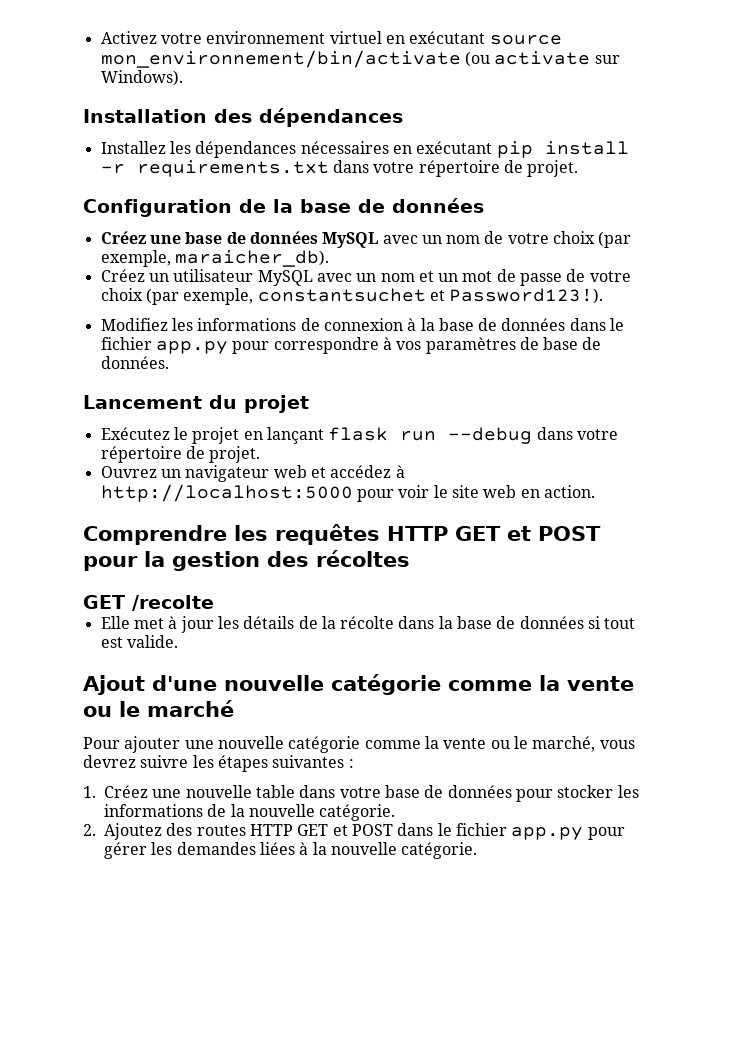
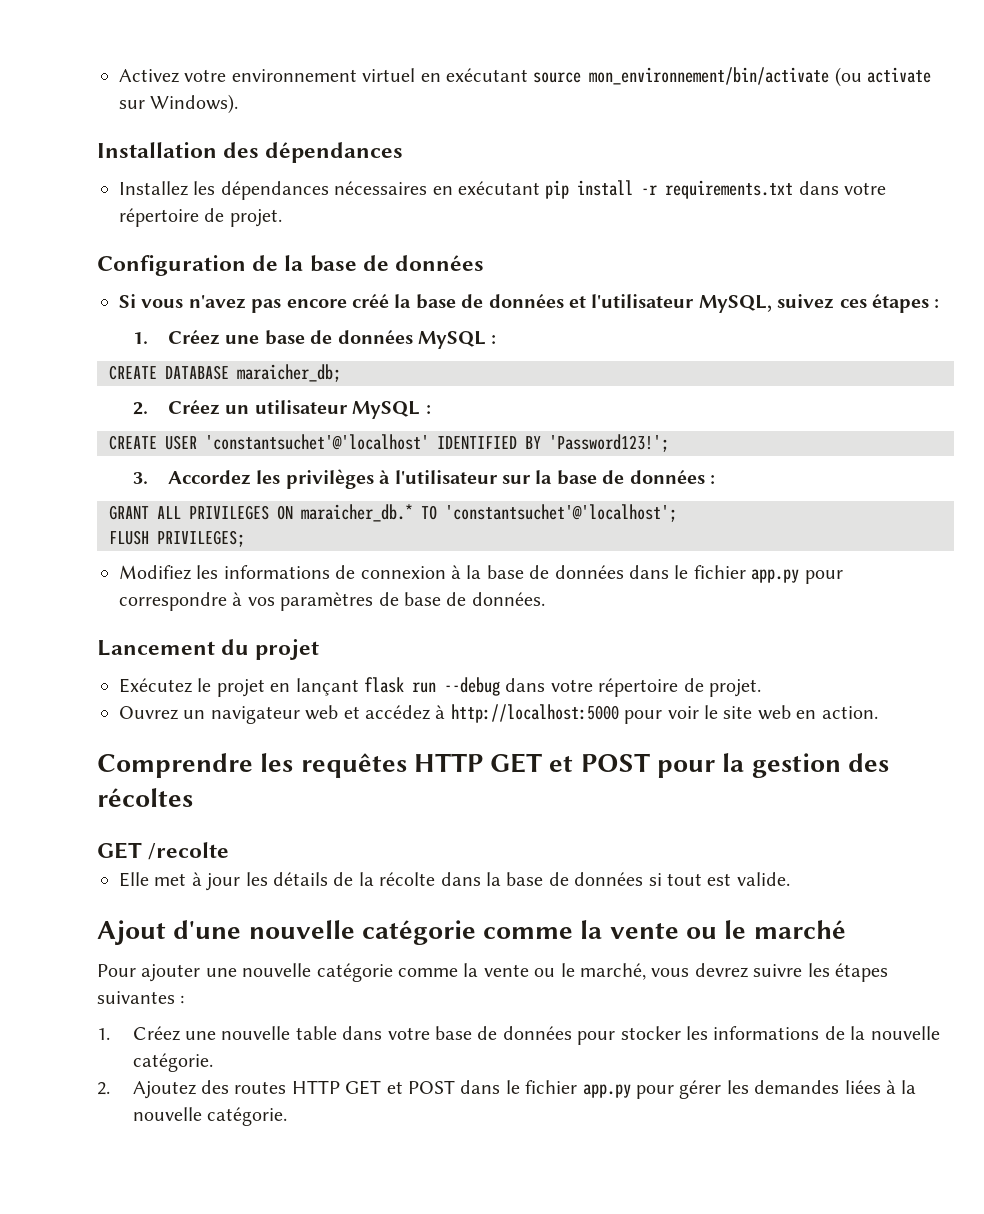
(484, 205) none -> [119,294,940,313] [132,332,148,344] Si vous n'avez pas encore créé la base de données et l'utilisateur MySQL, suivez ces étapes : // 1.
[382,231,632,248] [100,250,329,267] [100,269,631,286] [100,288,604,305] avec un nom de votre choix (par exemple, maraicher_db). // Créez un utilisateur MySQL avec un nom et un mot de passe de votre choix (par exemple, constantsuchet et Password123!). -> [491,335,497,344] [109,364,341,382] [132,400,431,419] [109,434,669,452] [132,469,716,489] [109,504,677,522] [109,530,245,547] : // CREATE DATABASE maraicher_db; // 2. Créez un utilisateur MySQL : // CREATE USER 'constantsuchet'@'localhost' IDENTIFIED BY 'Password123!'; // 3. Accordez les privilèges à l'utilisateur sur la base de données : // GRANT ALL PRIVILEGES ON maraicher_db.* TO 'constantsuchet'@'localhost'; // FLUSH PRIVILEGES;

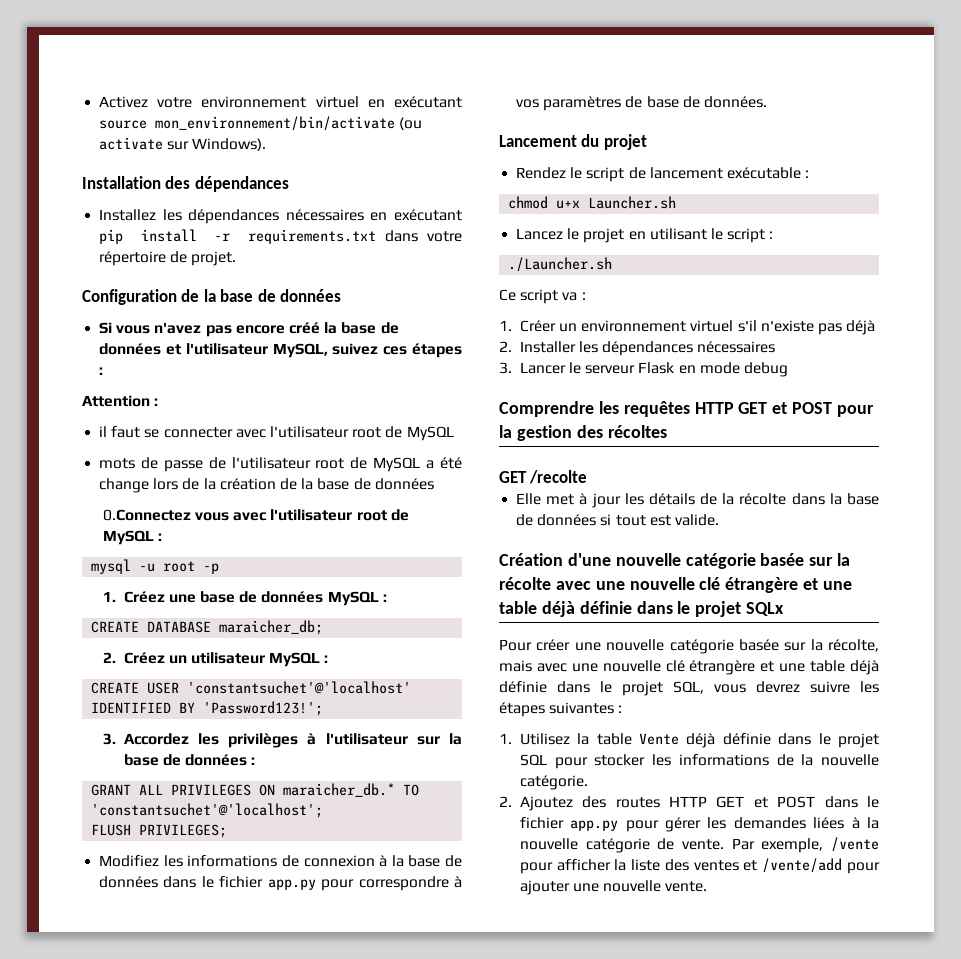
(940, 303) none -> [82,395,159,407] [99,426,454,441] [99,457,462,472] [99,478,434,493] [102,509,409,521] [102,530,162,545] [91,559,220,574] // Attention : // il faut se connecter avec l'utilisateur root de MySQL // mots de passe de l'utilisateur root de MySQL a été change lors de la création de la base de données // 0.Connectez vous avec l'utilisateur root de MySQL : // mysql -u root -p
[119,677,761,697] [119,704,878,724] Exécutez le projet en lançant flask run --debug dans votre répertoire de projet. // Ouvrez un navigateur web et accédez à http://localhost:5000 pour voir le site web en action. -> [516,167,810,182] [508,196,677,209] [516,228,774,243] [508,257,613,272] [499,289,586,304] [499,320,876,335] [499,341,776,356] [499,362,788,377] Rendez le script de lancement exécutable : // chmod u+x Launcher.sh // Lancez le projet en utilisant le script : // ./Launcher.sh // Ce script va : // 1. Créer un environnement virtuel s'il n'existe pas déjà // 2. Installer les dépendances nécessaires // 3. Lancer le serveur Flask en mode debug
[97,920,166,945] Ajout -> [499,553,563,566] Création
[483,920,846,939] comme la vente ou le marché -> [760,553,851,566] [499,577,853,593] [499,601,785,617] basée sur la récolte avec une nouvelle clé étrangère et une table déjà définie dans le projet SQLx
[141,964,201,982] ajouter -> [536,639,571,651] créer
[398,963,646,980] comme la vente ou le marché, -> [738,639,879,652] [499,660,880,675] [499,681,704,696] basée sur la récolte, mais avec une nouvelle clé étrangère et une table déjà définie dans le projet SQL,
[132,1026,572,1041] Créez une nouvelle table dans votre base de données -> [519,733,879,748] [519,754,547,766] Utilisez la table Vente déjà définie dans le projet SQL
[206,1107,287,1126] catégorie. -> [585,837,879,853] [519,858,880,874] [519,880,708,895] catégorie de vente. Par exemple, /vente pour afficher la liste des ventes et /vente/add pour ajouter une nouvelle vente.

